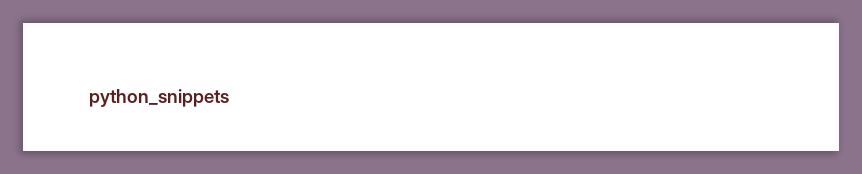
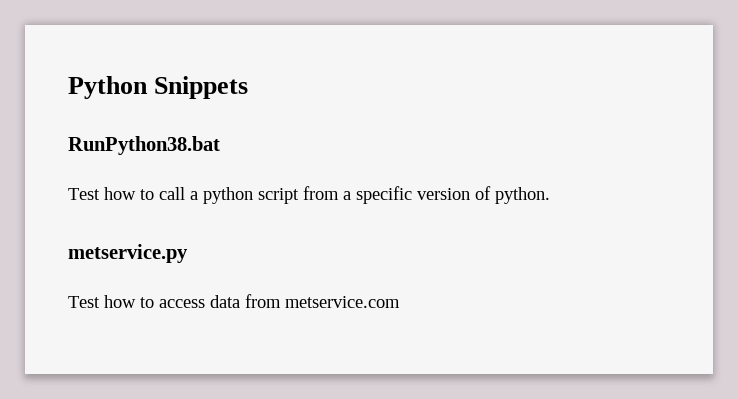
[89,89,229,107] python_snippets -> [68,76,249,99] [68,136,220,155] [68,186,550,204] [68,244,188,263] [68,294,400,308] Python Snippets // RunPython38.bat // Test how to call a python script from a specific version of python. // metservice.py // Test how to access data from metservice.com

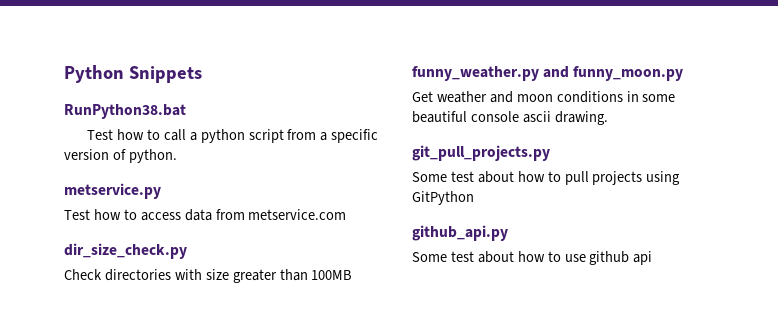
(400, 302) none -> [64,243,187,259] [64,269,353,283] [412,66,684,81] [412,91,676,103] [412,111,608,125] [412,145,550,161] [412,171,681,185] [412,191,474,205] [412,225,508,241] [412,251,653,265] // dir_size_check.py // Check directories with size greater than 100MB // funny_weather.py and funny_moon.py // Get weather and moon conditions in some beautiful console ascii drawing. // git_pull_projects.py // Some test about how to pull projects using GitPython // github_api.py // Some test about how to use github api

